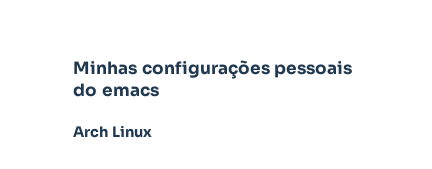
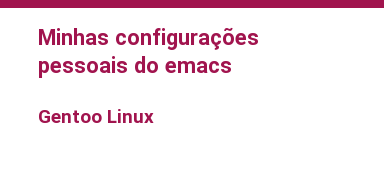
[73,126,108,138] Arch -> [38,110,102,123] Gentoo

